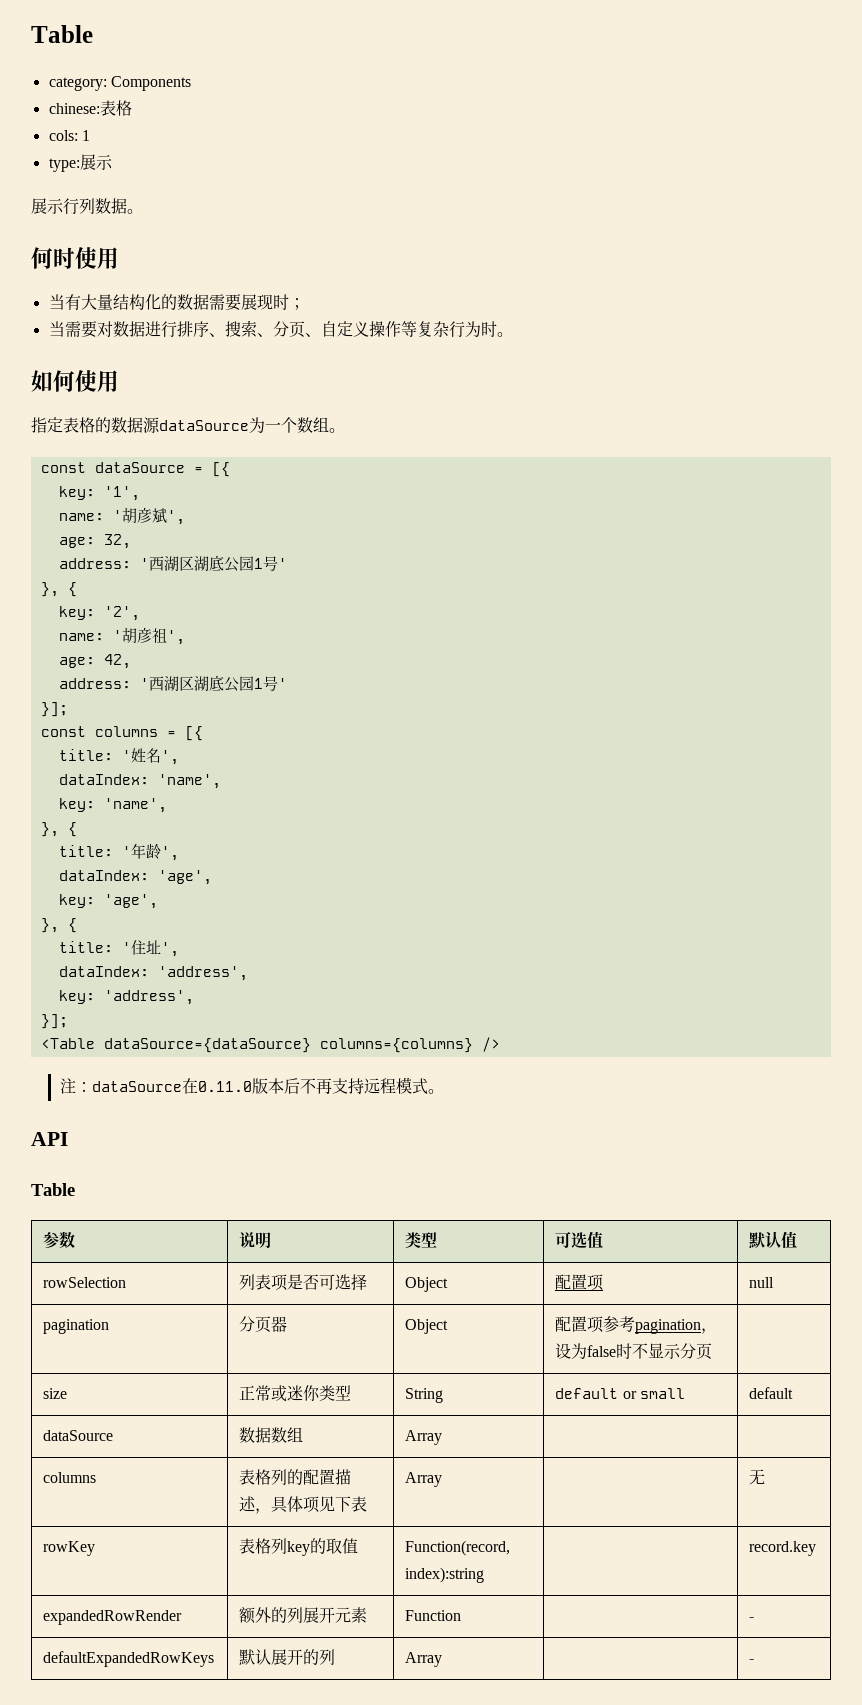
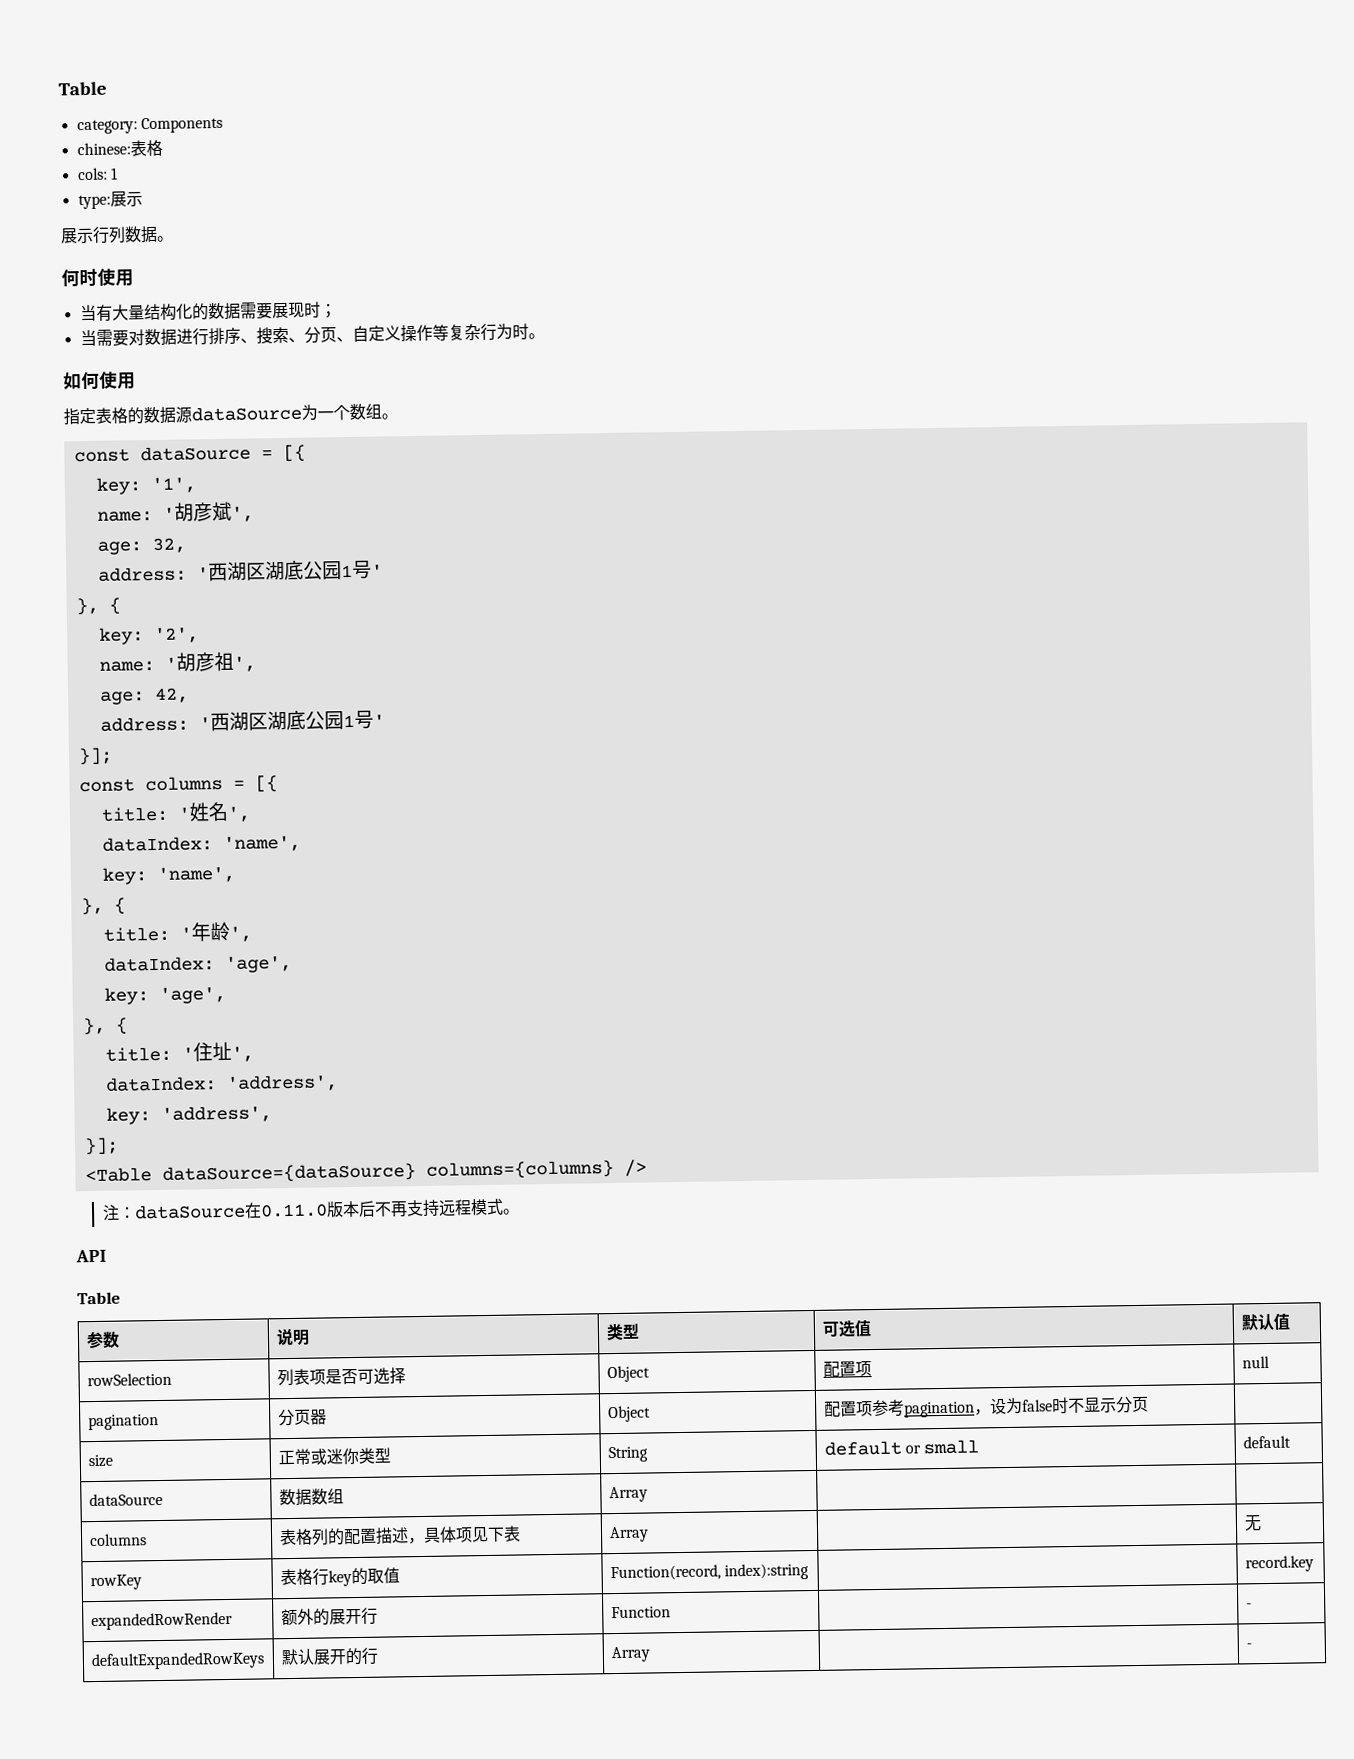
[271,1538,288,1554] 列 -> [311,1568,329,1586] 行
[287,1607,368,1623] 列展开元素 -> [328,1607,378,1625] 展开行
[319,1649,336,1665] 列 -> [360,1647,379,1665] 行

